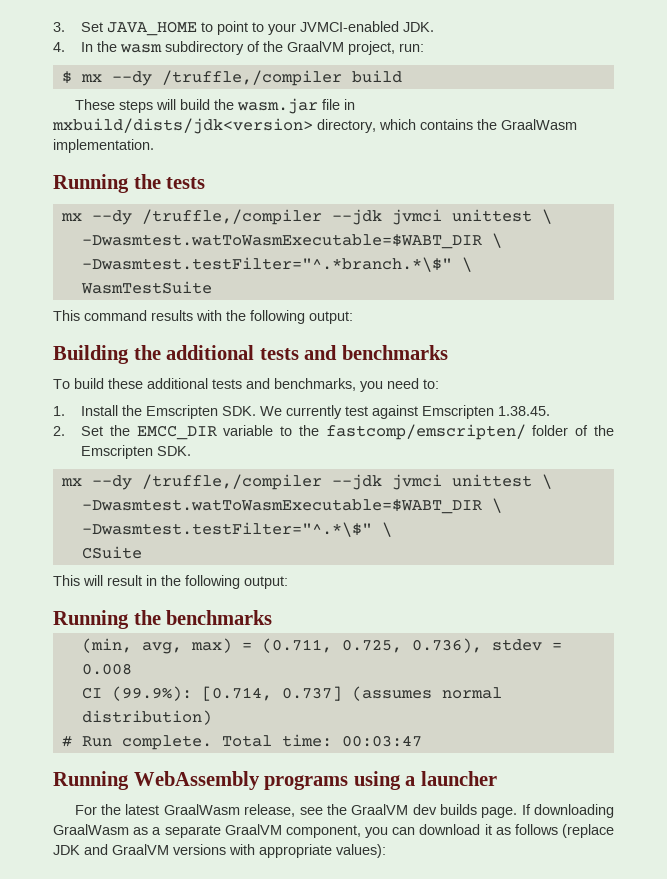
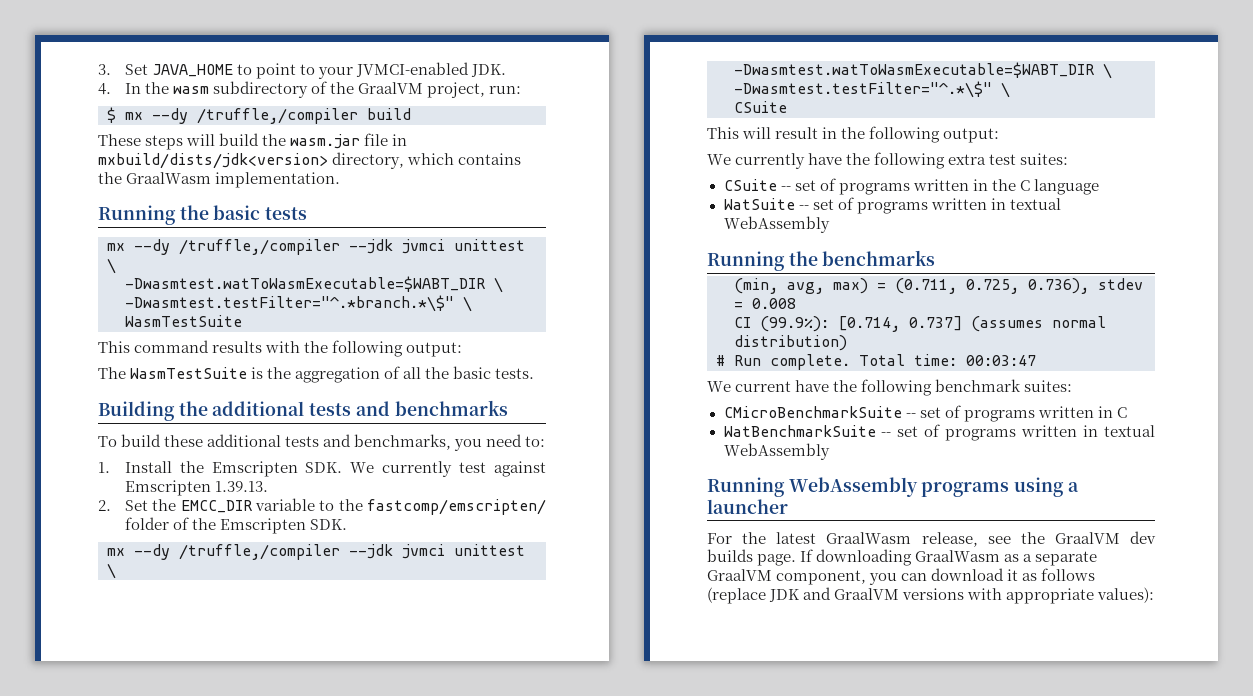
(161, 181) none -> [213,205,261,220] basic
(353, 317) none -> [98,366,535,383] // The WasmTestSuite is the aggregation of all the basic tests.
[498,406,551,416] 1.38.45. -> [214,481,268,492] 1.39.13.
(288, 582) none -> [707,152,1069,169] [723,178,1099,195] [723,197,1061,214] [723,216,830,233] // We currently have the following extra test suites: // CSuite -- set of programs written in the C language // WatSuite -- set of programs written in textual WebAssembly
(422, 741) none -> [707,379,1073,396] [723,405,1127,422] [723,424,1155,441] [723,443,830,460] // We current have the following benchmark suites: // CMicroBenchmarkSuite -- set of programs written in C // WatBenchmarkSuite -- set of programs written in textual WebAssembly

